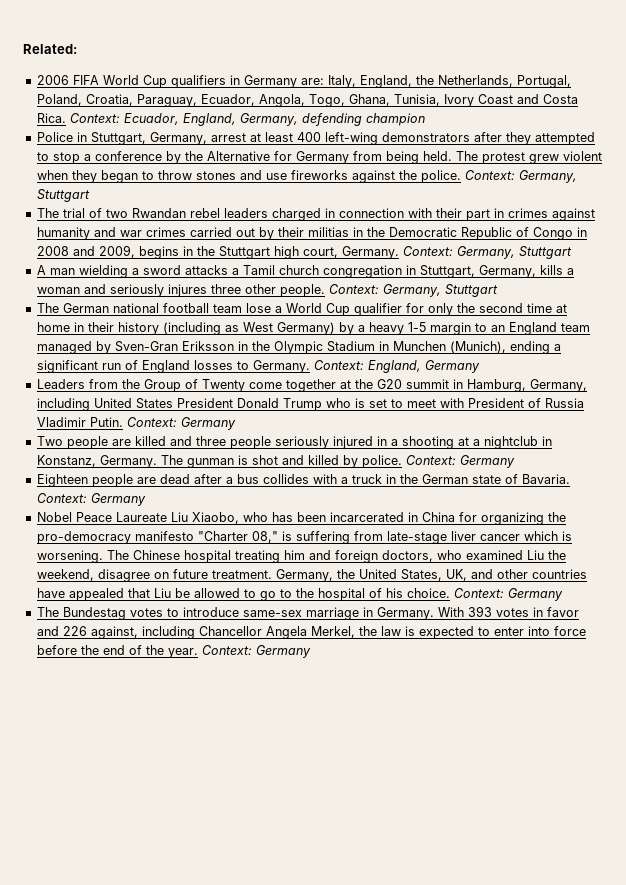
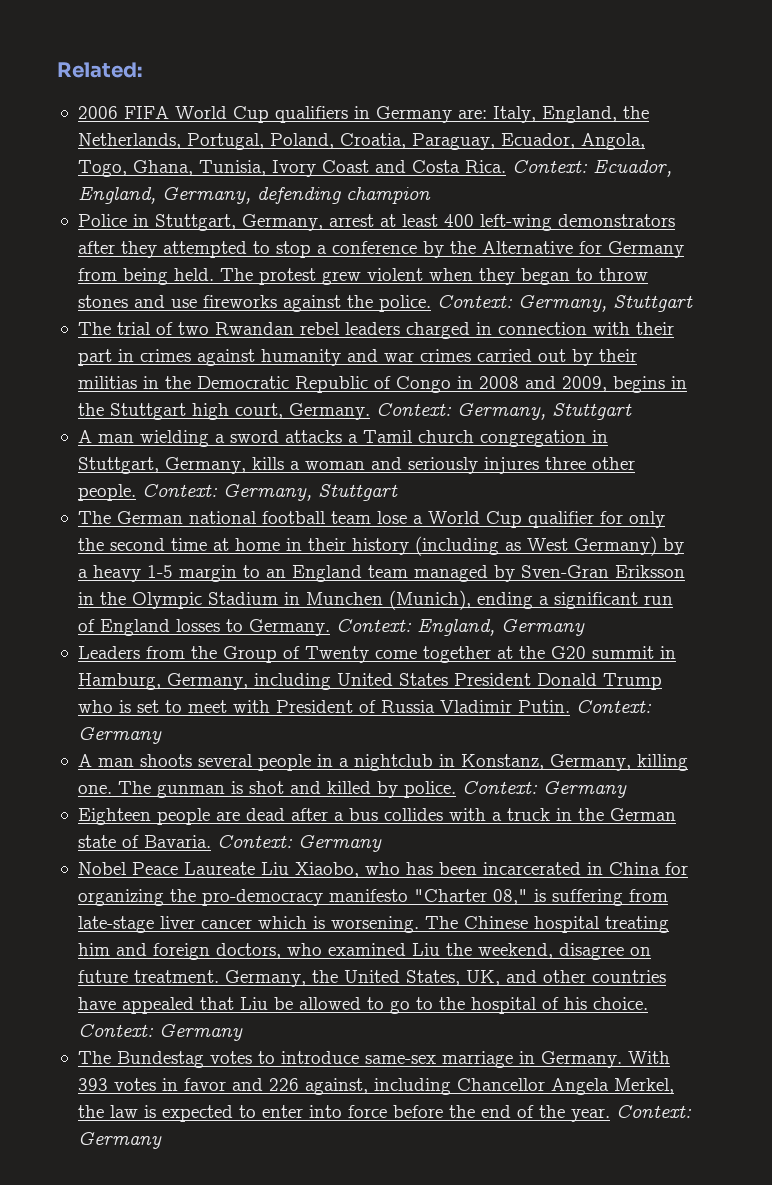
[36,436,552,449] [36,455,157,468] Two people are killed and three people seriously injured in a shooting at a nightclub in Konstanz, Germany. -> [77,754,688,771] [77,785,112,794] A man shoots several people in a nightclub in Konstanz, Germany, killing one.

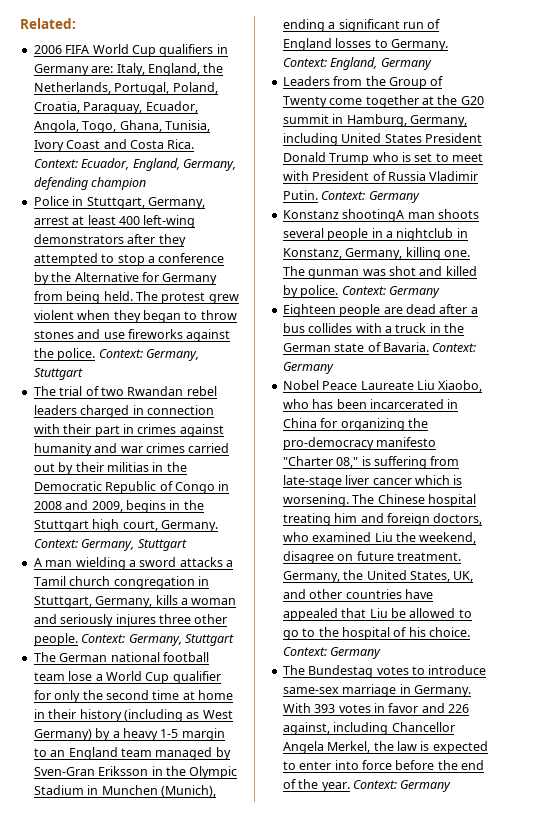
[77,754,92,767] A -> [282,209,405,222] Konstanz shootingA
[230,781,243,794] is -> [362,269,386,276] was

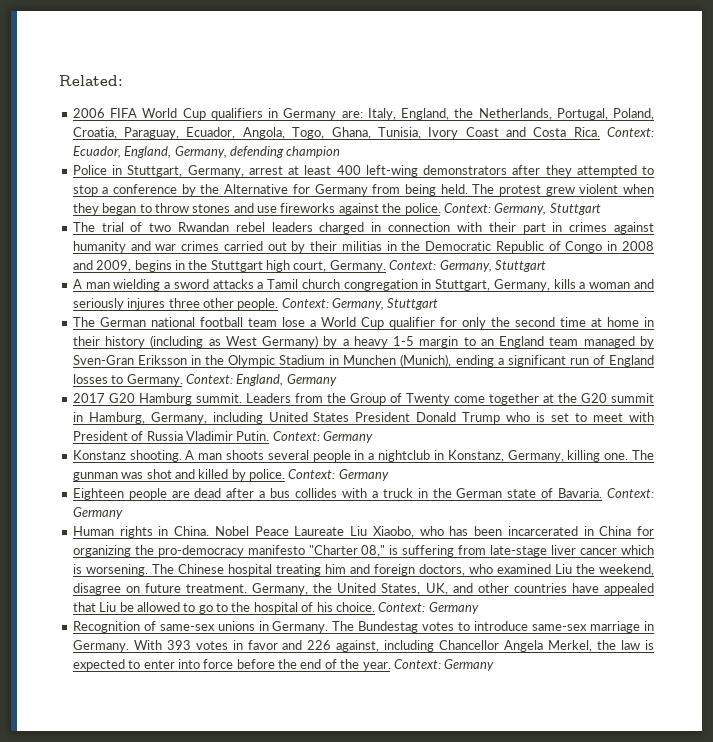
(432, 64) none -> [72,393,242,405] 2017 G20 Hamburg summit.
[342,209,405,222] shootingA -> [129,450,195,462] shooting. A
(334, 368) none -> [72,526,209,538] Human rights in China.
(382, 653) none -> [72,621,329,633] Recognition of same-sex unions in Germany.

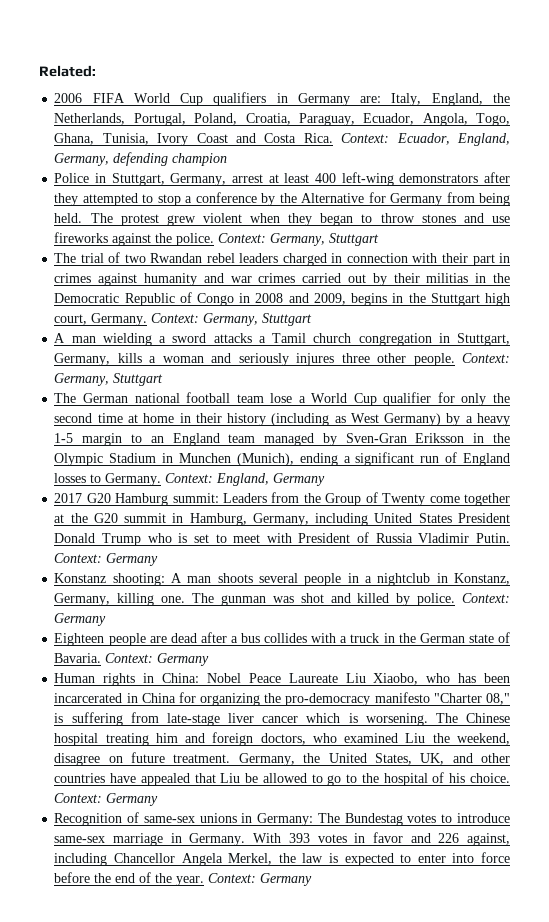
[195,393,242,403] summit. -> [172,493,219,503] summit:
[129,450,182,462] shooting. -> [112,573,165,586] shooting:
[174,526,209,536] China. -> [162,673,200,683] China:
[272,621,329,633] Germany. -> [257,813,314,826] Germany:

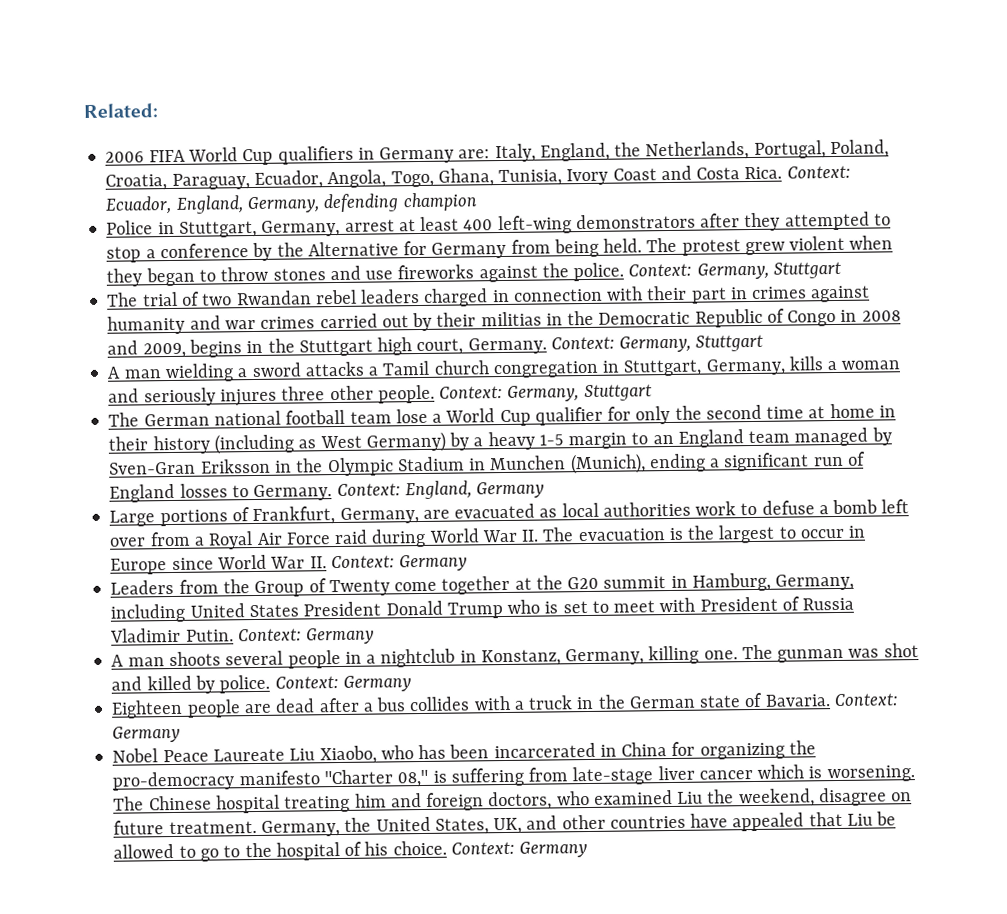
[54,493,219,506] 2017 G20 Hamburg summit: -> [109,499,910,527] [109,524,866,550] [110,554,468,575] Large portions of Frankfurt, Germany, are evacuated as local authorities work to defuse a bomb left over from a Royal Air Force raid during World War II. The evacuation is the largest to occur in Europe since World War II. Context: Germany //
[54,573,165,586] Konstanz shooting: -> (375, 636) none
[54,673,200,686] Human rights in China: -> (181, 734) none
[54,812,510,826] [54,832,510,846] [54,852,511,866] [54,872,313,886] // Recognition of same-sex unions in Germany: The Bundestag votes to introduce same-sex marriage in Germany. With 393 votes in favor and 226 against, including Chancellor Angela Merkel, the law is expected to enter into force before the end of the year. Context: Germany -> (588, 849) none

